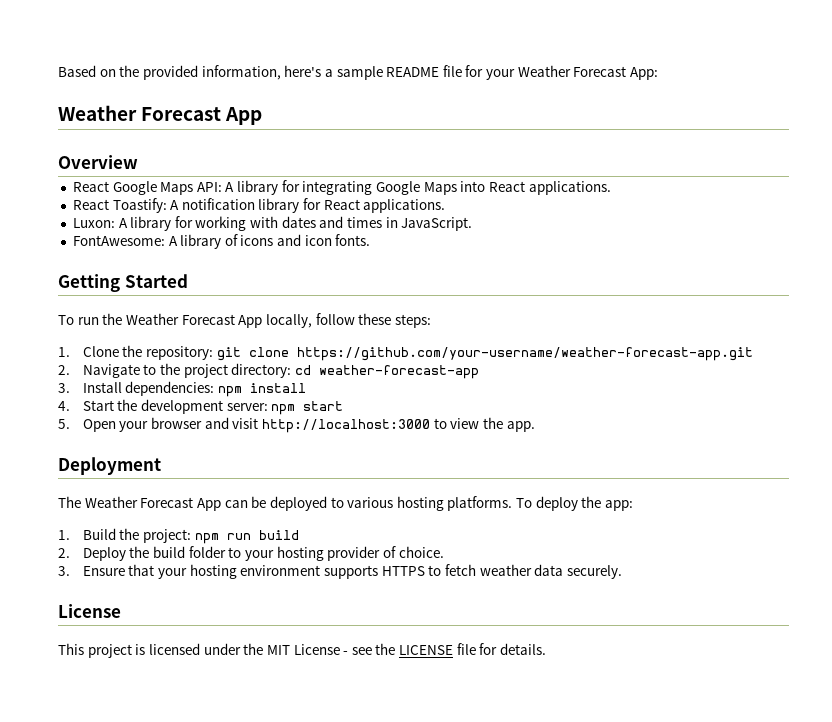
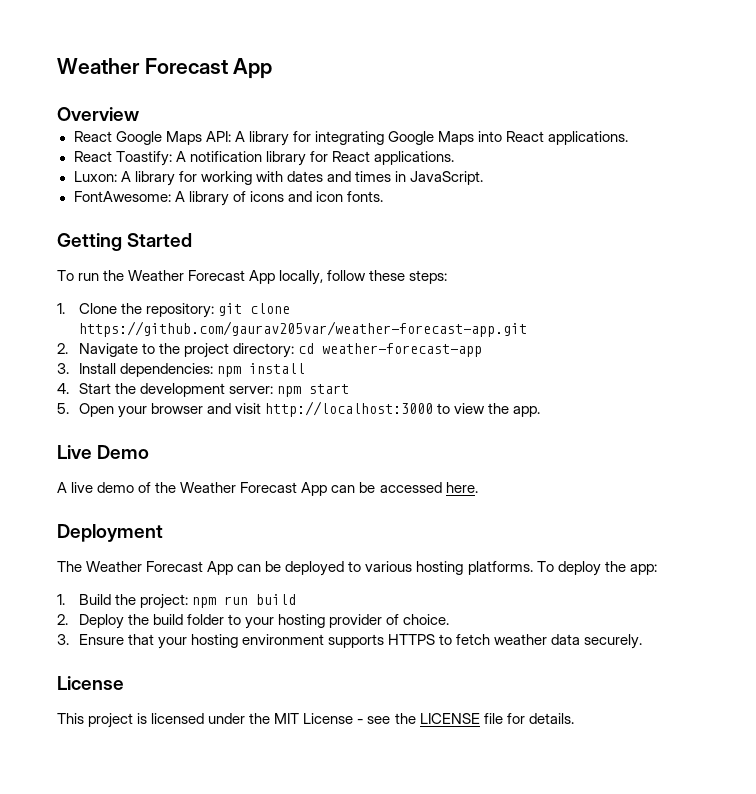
[58,65,659,80] Based on the provided information, here's a sample README file for your Weather Forecast App: // -> (57, 66) none
[296,347,753,361] https://github.com/your-username/weather-forecast-app.git -> [78,321,527,337] https://github.com/gaurav205var/weather-forecast-app.git
(535, 426) none -> [57,445,150,459] [57,482,478,496] // Live Demo // A live demo of the Weather Forecast App can be accessed here.

